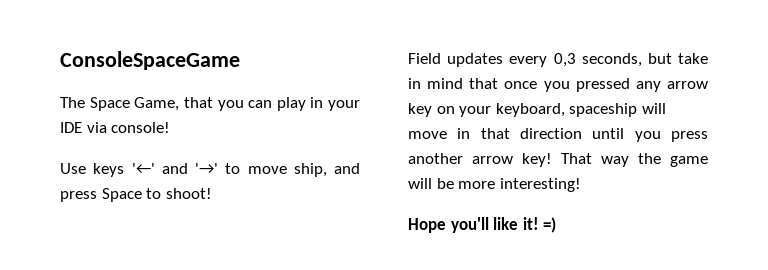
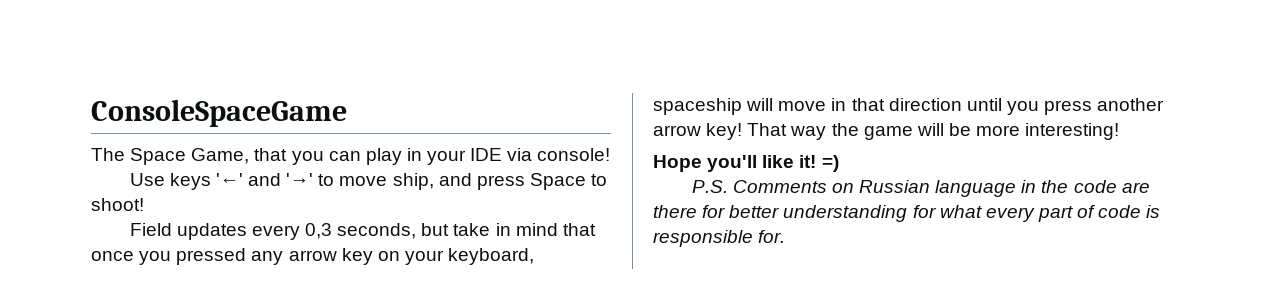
(557, 225) none -> [691,180,1150,197] [653,205,1161,222] [653,230,786,247] // P.S. Comments on Russian language in the code are there for better understanding for what every part of code is responsible for.

